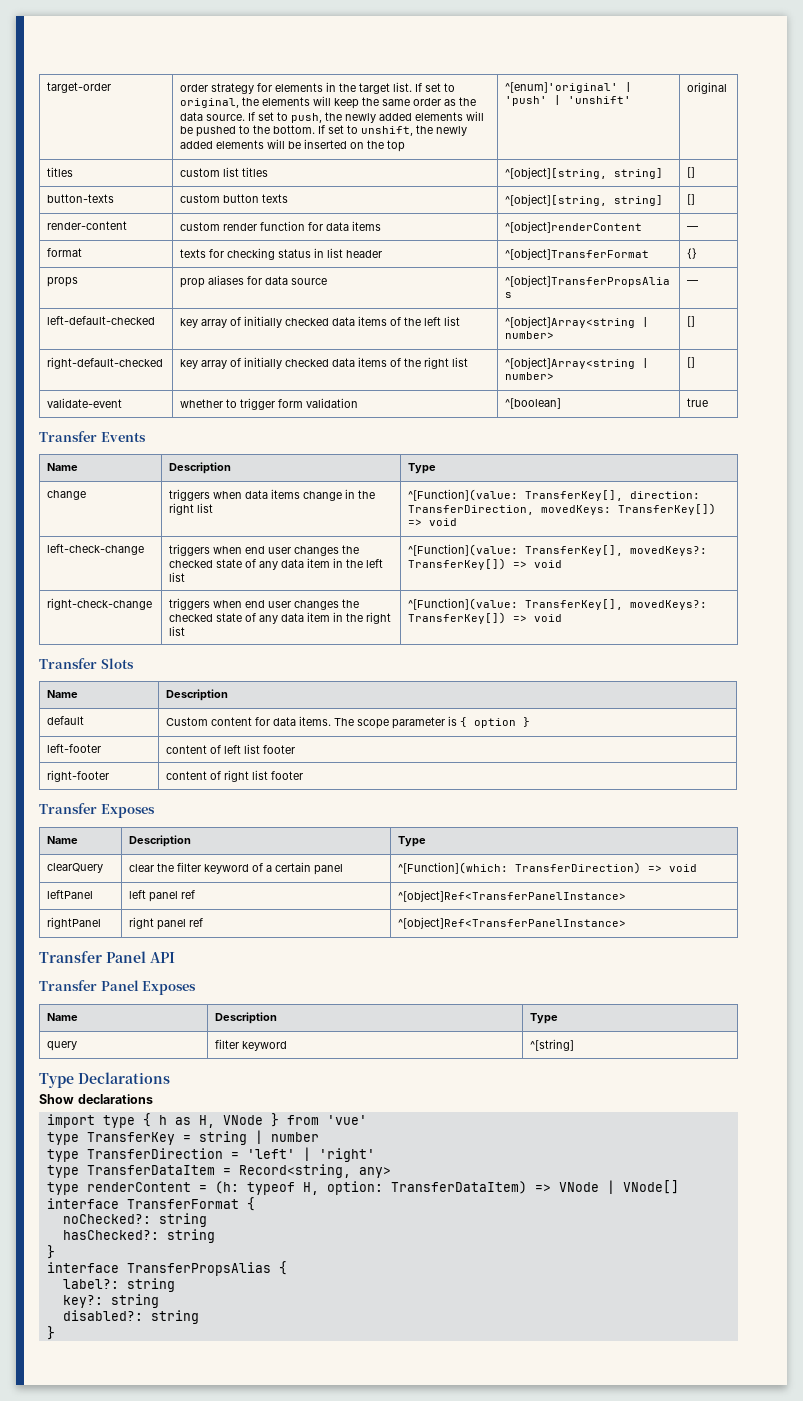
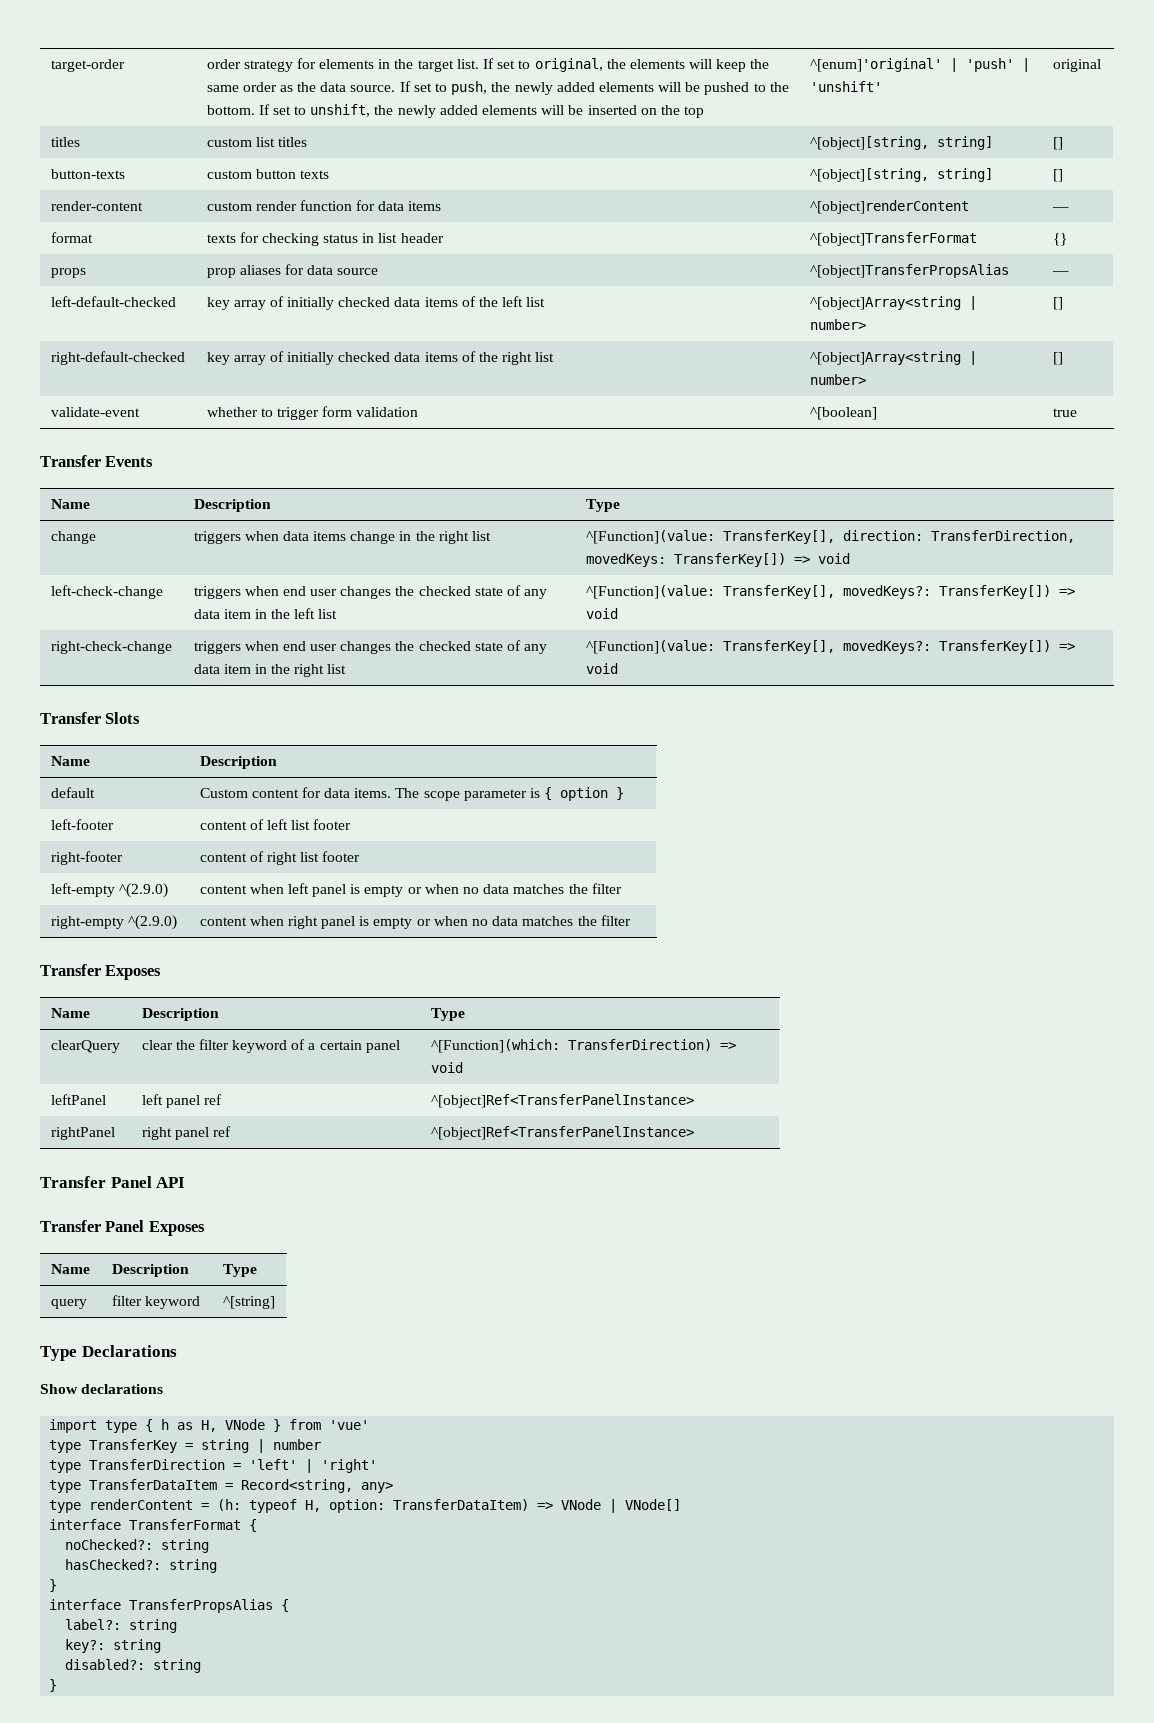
(304, 775) none -> [50,883,168,898] [199,883,622,897] [50,915,177,930] [199,915,631,929] // left-empty ^(2.9.0) | content when left panel is empty or when no data matches the filter // right-empty ^(2.9.0) | content when right panel is empty or when no data matches the filter

